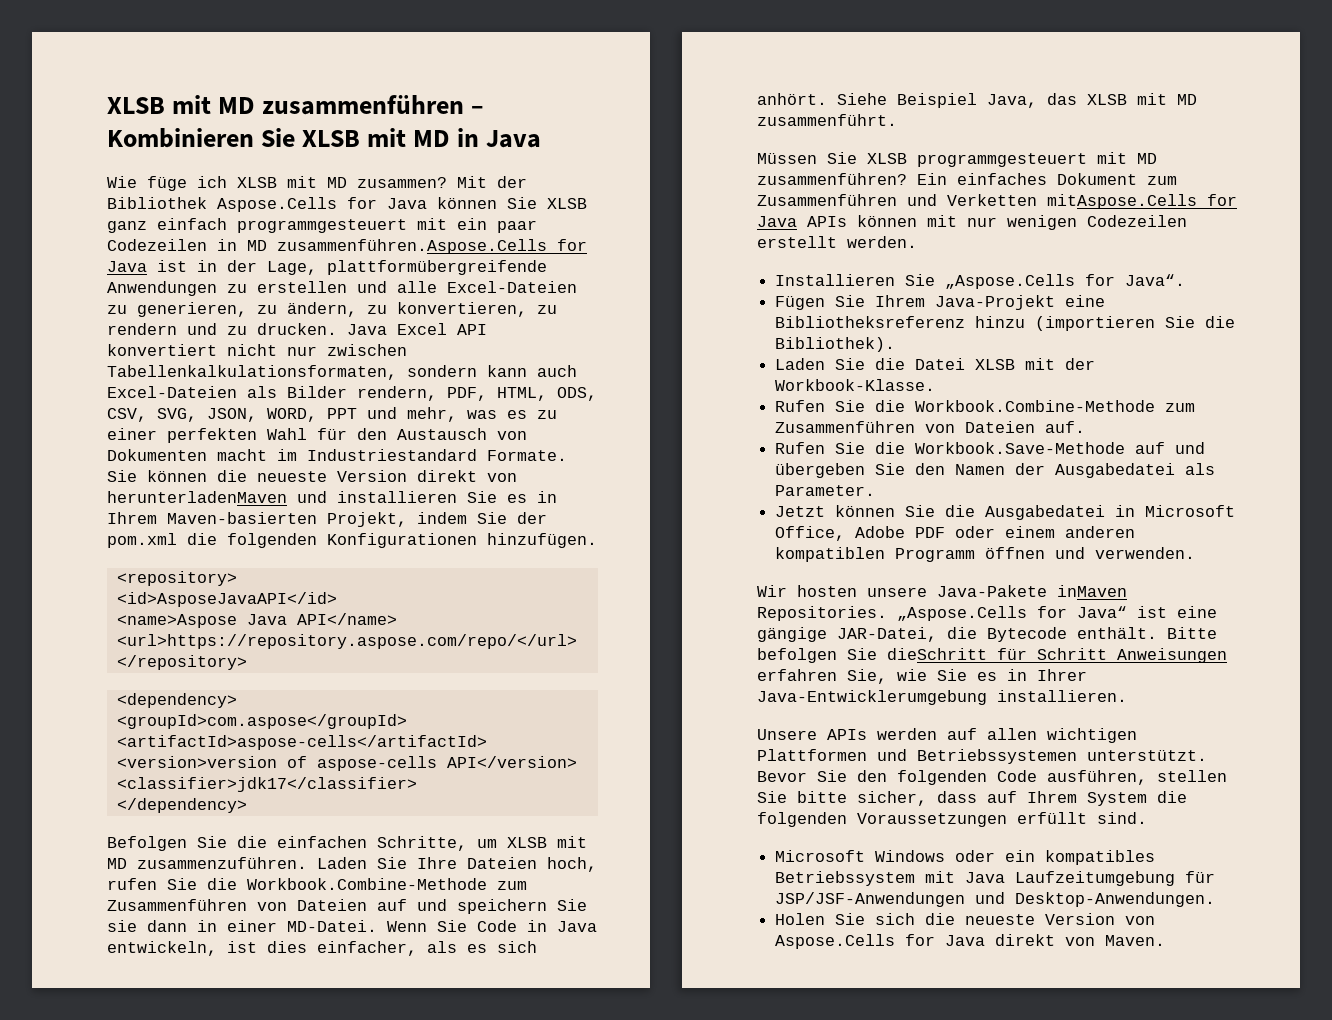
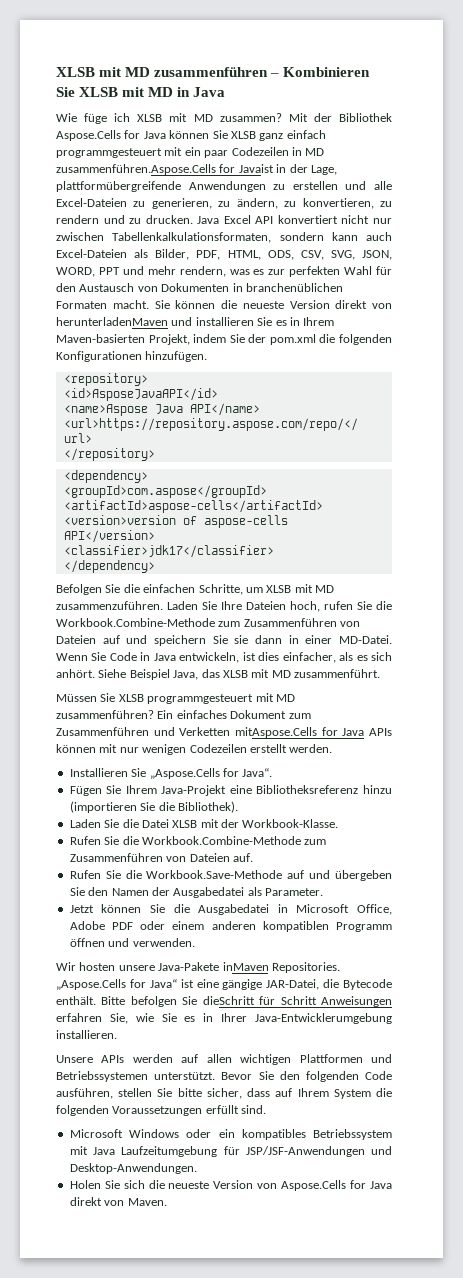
[107,260,187,272] Java ist -> [238,164,274,173] Javaist
[287,386,437,401] Bilder rendern, -> [155,249,190,260] Bilder,
[407,407,557,422] [107,428,157,440] mehr, was es zu einer -> [147,266,286,277] mehr rendern, was es zur
[217,449,567,461] macht im Industriestandard Formate. -> [232,283,343,292] [56,300,149,309] in branchenüblichen Formaten macht.

